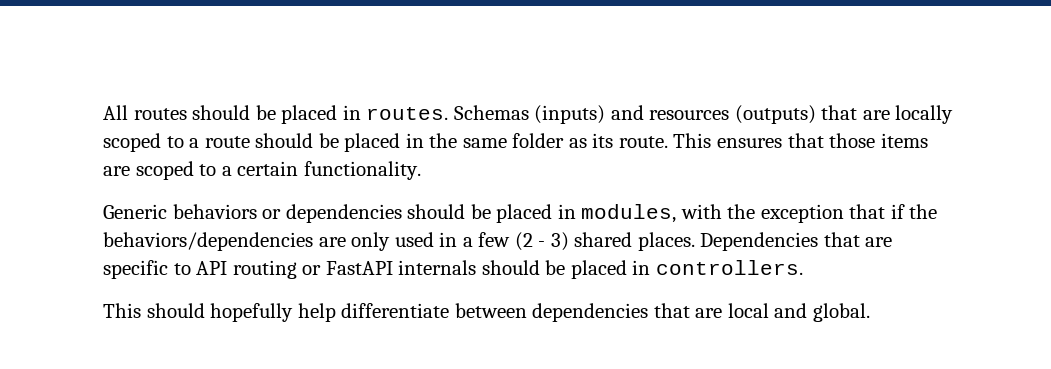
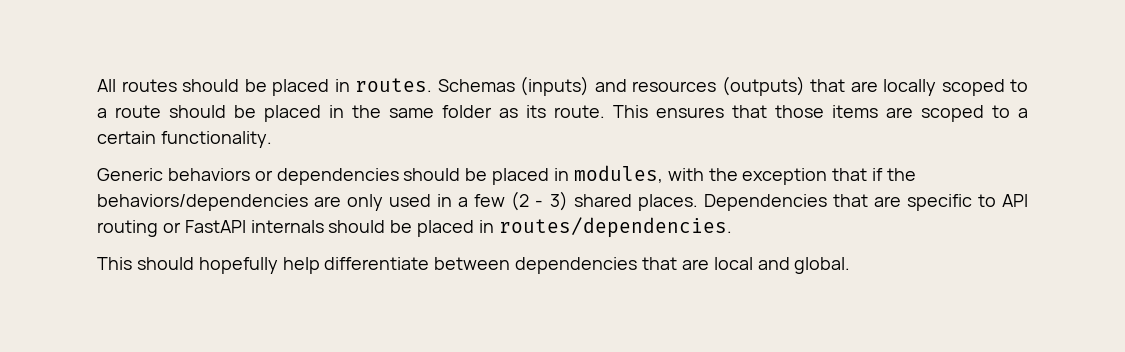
[655,260,803,275] controllers. -> [498,217,732,238] routes/dependencies.

